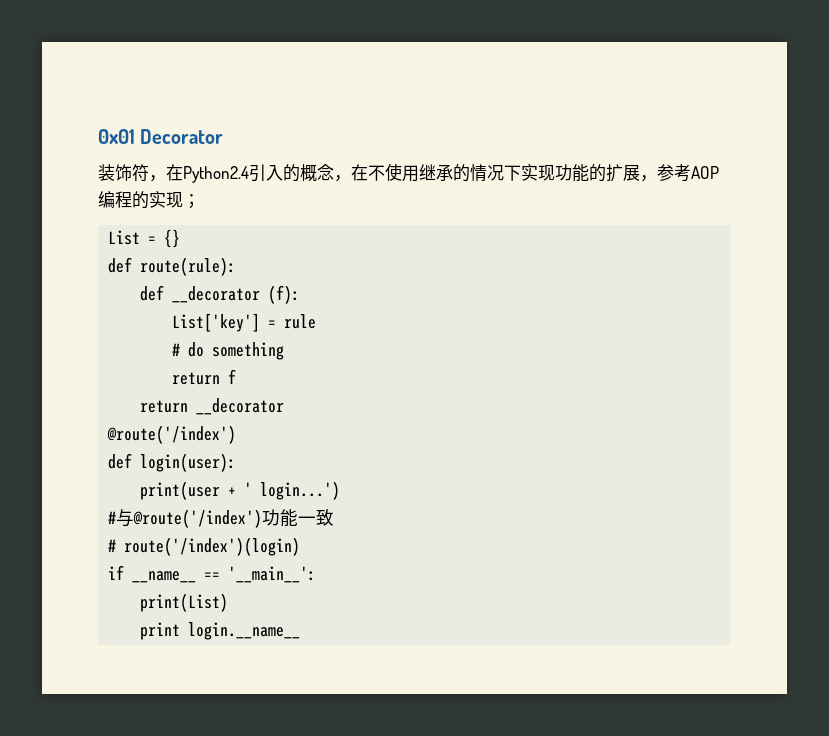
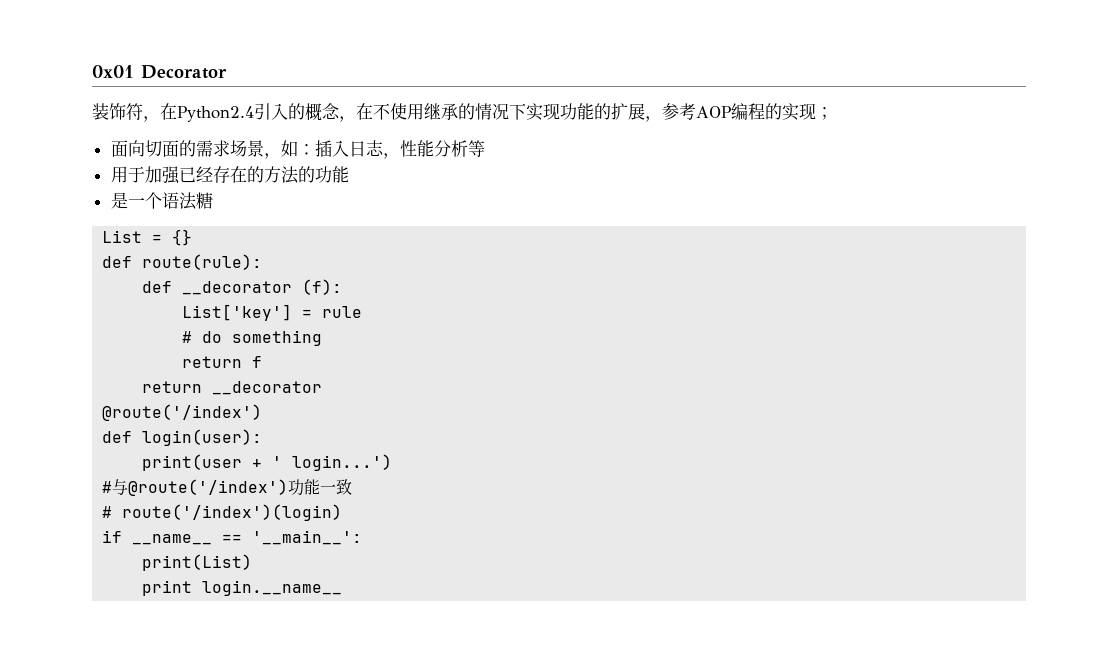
(200, 201) none -> [110,140,485,159] [110,166,349,184] [110,192,213,210] // 面向切面的需求场景，如：插入日志，性能分析等 // 用于加强已经存在的方法的功能 // 是一个语法糖

